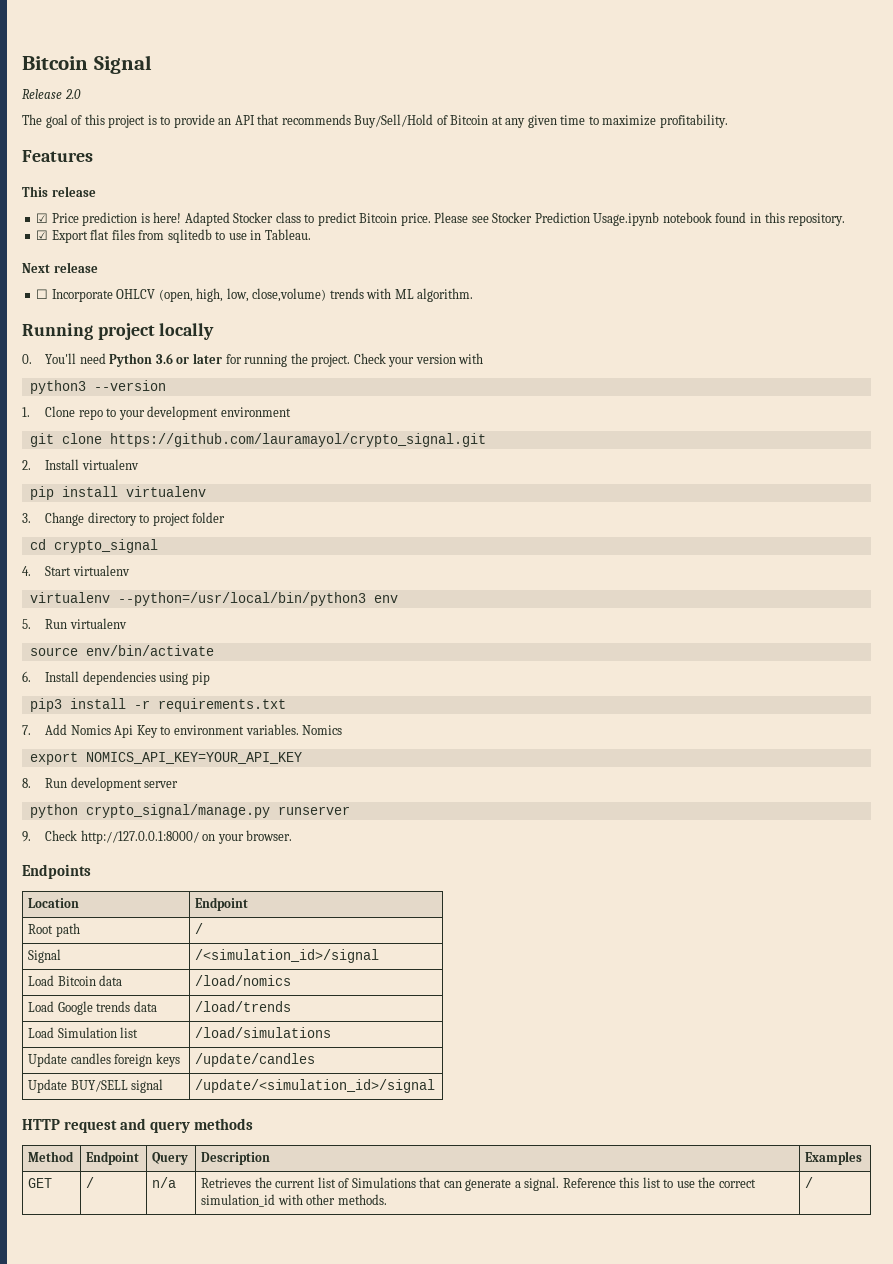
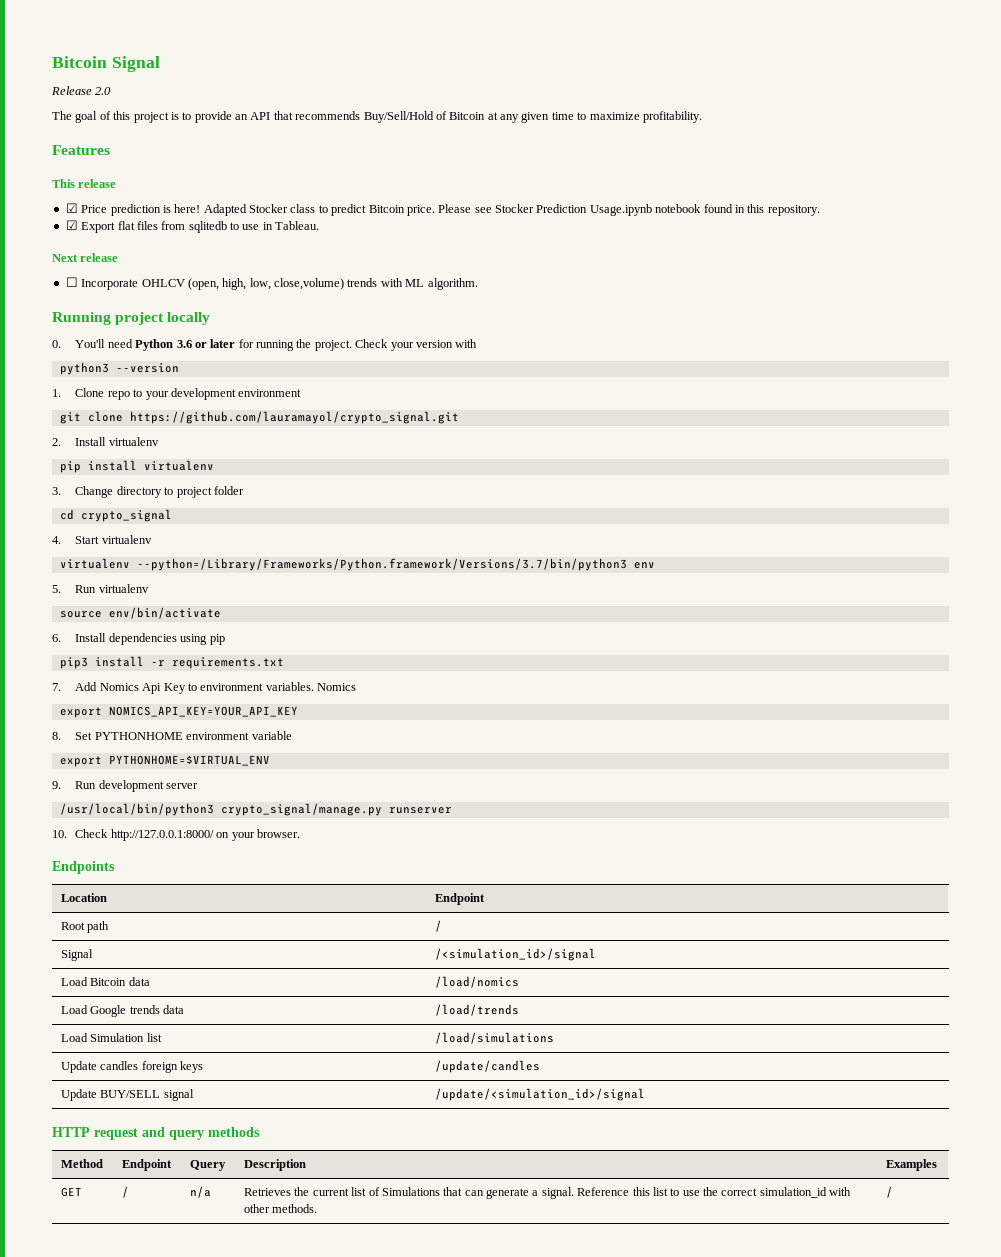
[117,592,366,606] --python=/usr/local/bin/python3 -> [136,558,627,571] --python=/Library/Frameworks/Python.framework/Versions/3.7/bin/python3
(31, 783) none -> [75,731,292,740] [59,755,270,767] [52,781,61,789] Set PYTHONHOME environment variable // export PYTHONHOME=$VIRTUAL_ENV // 9.
[29,804,78,818] python -> [59,803,214,816] /usr/local/bin/python3
[22,831,31,842] 9. -> [52,830,67,838] 10.

